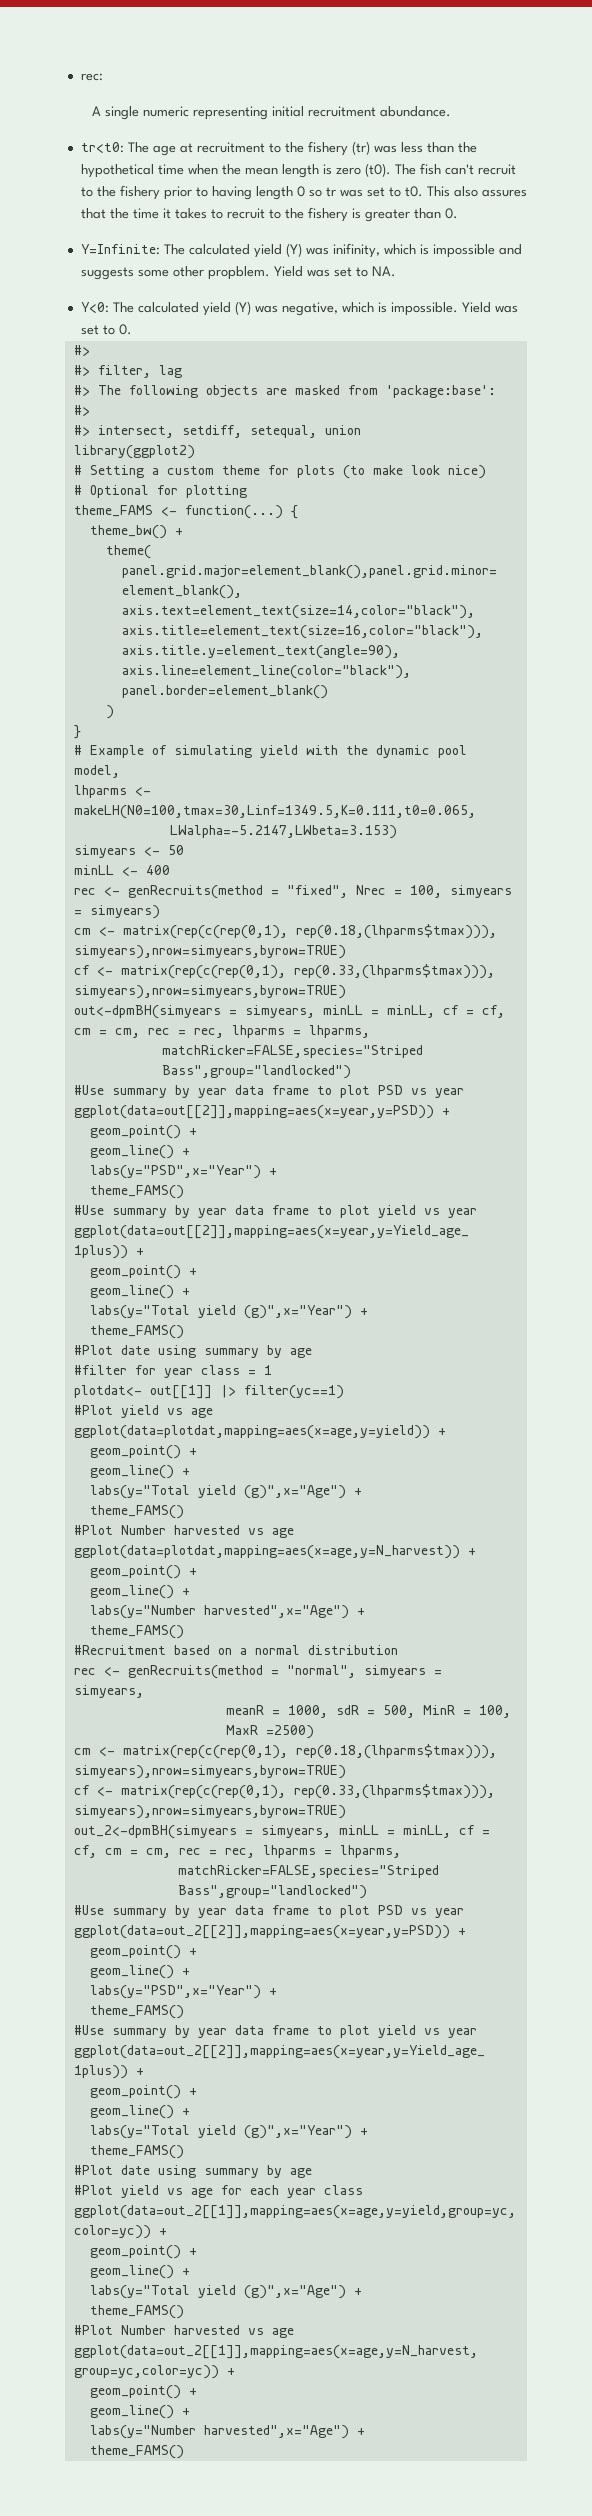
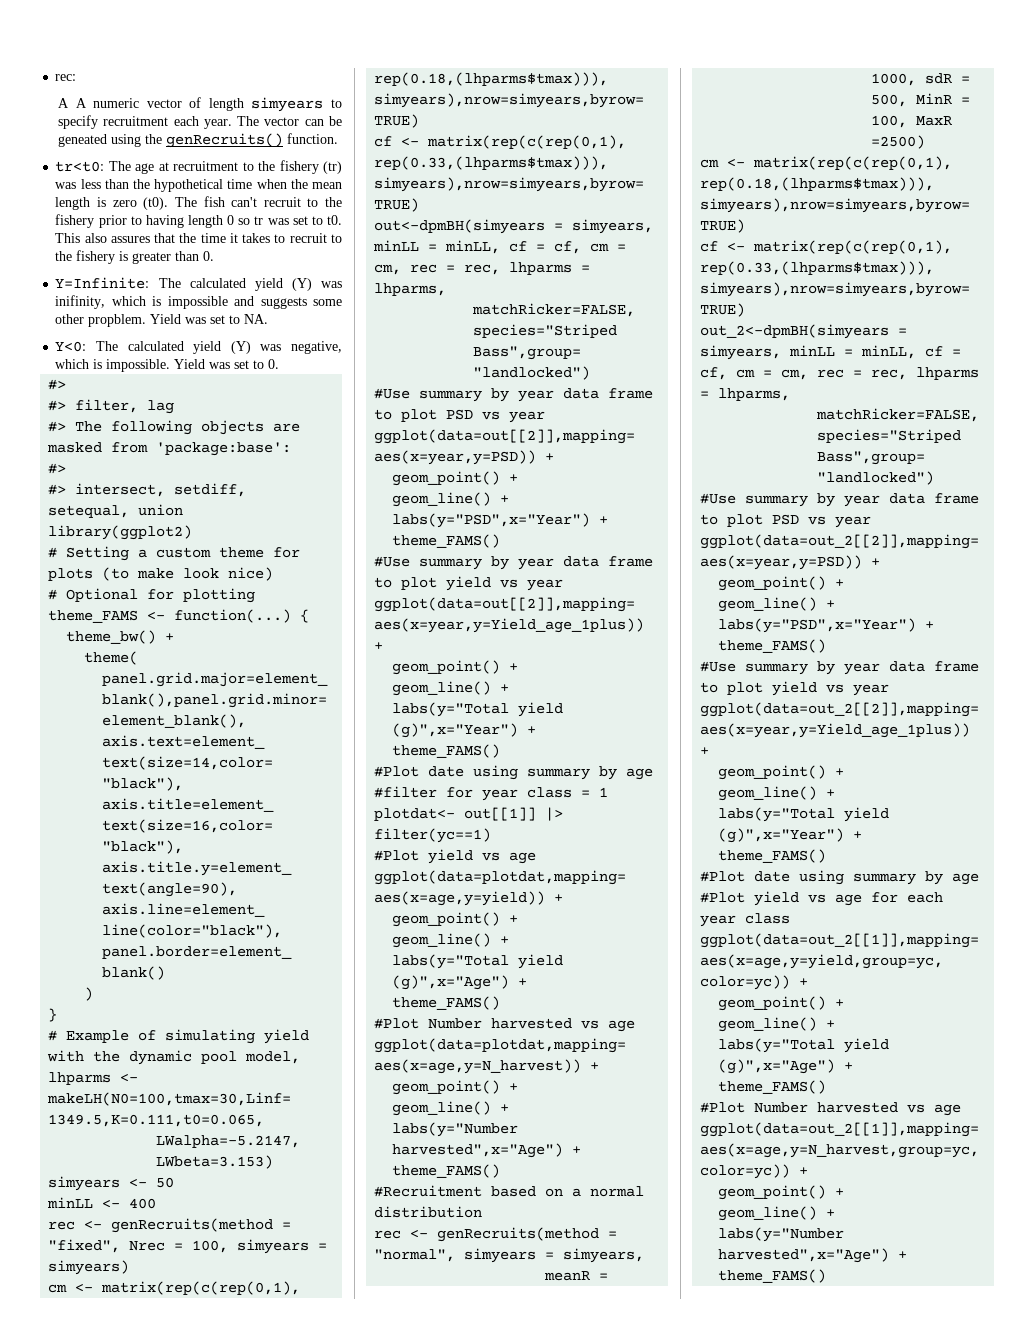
[105,106,452,120] single numeric representing initial recruitment abundance. -> [75,97,342,112] [57,115,342,129] [57,133,338,148] A numeric vector of length simyears to specify recruitment each year. The vector can be geneated using the genRecruits() function.

